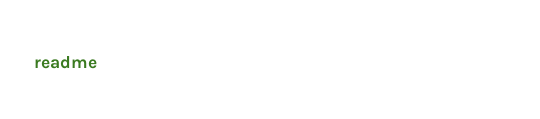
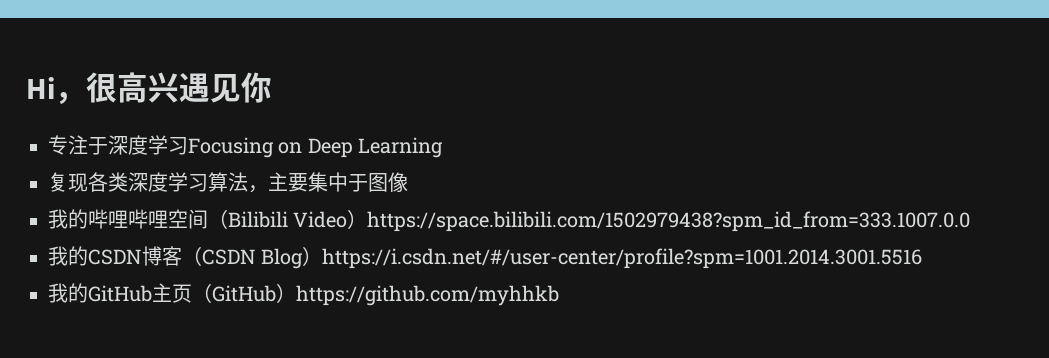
[34,56,97,69] readme -> [26,72,272,105] [48,135,444,158] [48,172,408,193] [48,209,971,232] [48,246,923,269] [48,283,559,306] Hi，很高兴遇见你 // 专注于深度学习Focusing on Deep Learning // 复现各类深度学习算法，主要集中于图像 // 我的哔哩哔哩空间（Bilibili Video）https://space.bilibili.com/1502979438?spm_id_from=333.1007.0.0 // 我的CSDN博客（CSDN Blog）https://i.csdn.net/#/user-center/profile?spm=1001.2014.3001.5516 // 我的GitHub主页（GitHub）https://github.com/myhhkb

